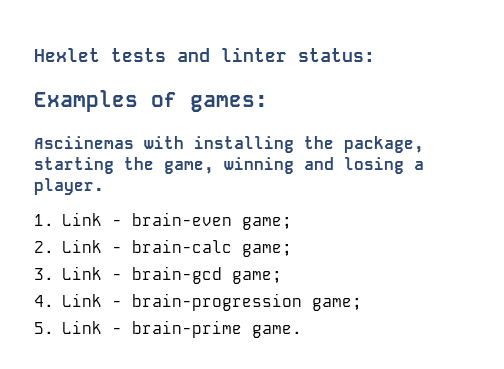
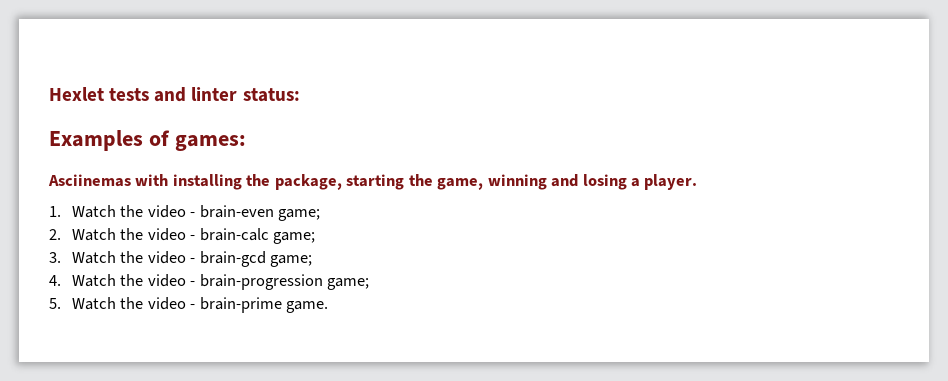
[61,212,102,226] Link -> [71,205,186,218] Watch the video
[61,239,102,253] Link -> [71,228,186,241] Watch the video
[61,266,102,280] Link -> [71,251,186,264] Watch the video
[61,293,102,307] Link -> [71,274,186,287] Watch the video
[61,320,102,334] Link -> [71,297,186,310] Watch the video

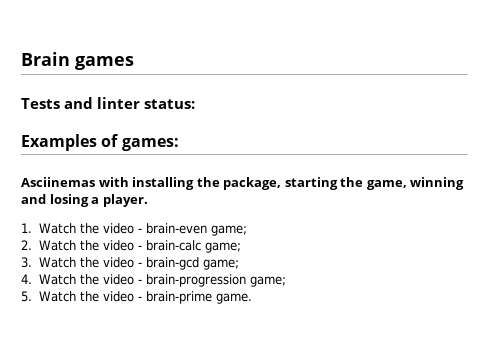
[49,87,150,101] Hexlet tests -> [21,52,134,70] [21,98,60,109] Brain games // Tests

